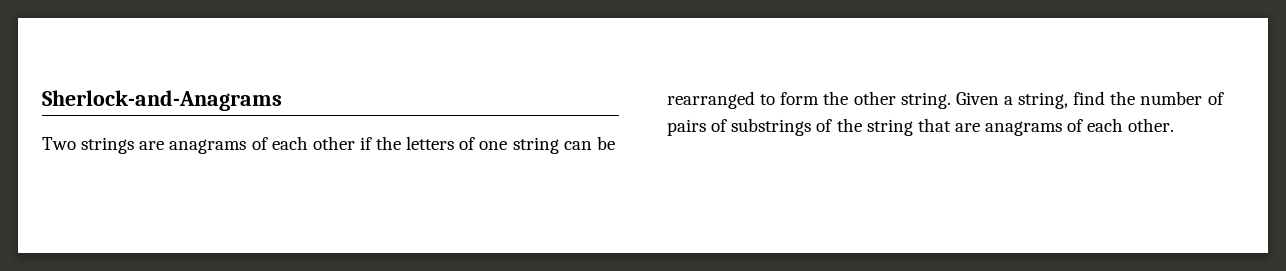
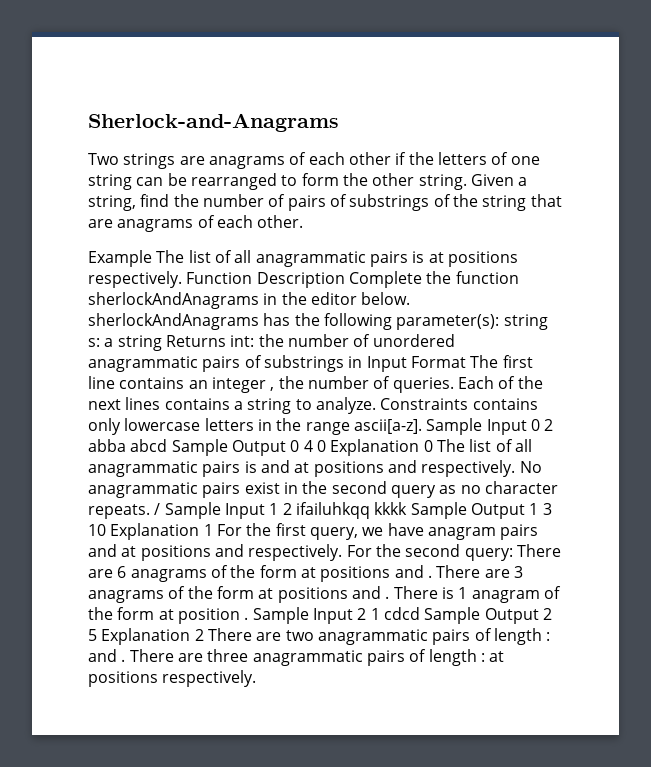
(1175, 125) none -> [88,250,518,267] [88,271,519,288] [88,292,411,309] [88,313,548,330] [88,334,455,351] [88,355,533,372] [88,376,543,393] [88,397,538,414] [88,418,554,435] [88,439,532,456] [88,460,542,477] [88,481,558,498] [88,502,552,519] [88,523,539,540] [88,544,561,561] [88,565,523,582] [88,586,561,603] [88,607,552,624] [88,628,551,645] [88,649,505,666] [88,670,257,687] // Example The list of all anagrammatic pairs is at positions respectively. Function Description Complete the function sherlockAndAnagrams in the editor below. sherlockAndAnagrams has the following parameter(s): string s: a string Returns int: the number of unordered anagrammatic pairs of substrings in Input Format The first line contains an integer , the number of queries. Each of the next lines contains a string to analyze. Constraints contains only lowercase letters in the range ascii[a-z]. Sample Input 0 2 abba abcd Sample Output 0 4 0 Explanation 0 The list of all anagrammatic pairs is and at positions and respectively. No anagrammatic pairs exist in the second query as no character repeats. / Sample Input 1 2 ifailuhkqq kkkk Sample Output 1 3 10 Explanation 1 For the first query, we have anagram pairs and at positions and respectively. For the second query: There are 6 anagrams of the form at positions and . There are 3 anagrams of the form at positions and . There is 1 anagram of the form at position . Sample Input 2 1 cdcd Sample Output 2 5 Explanation 2 There are two anagrammatic pairs of length : and . There are three anagrammatic pairs of length : at positions respectively.

